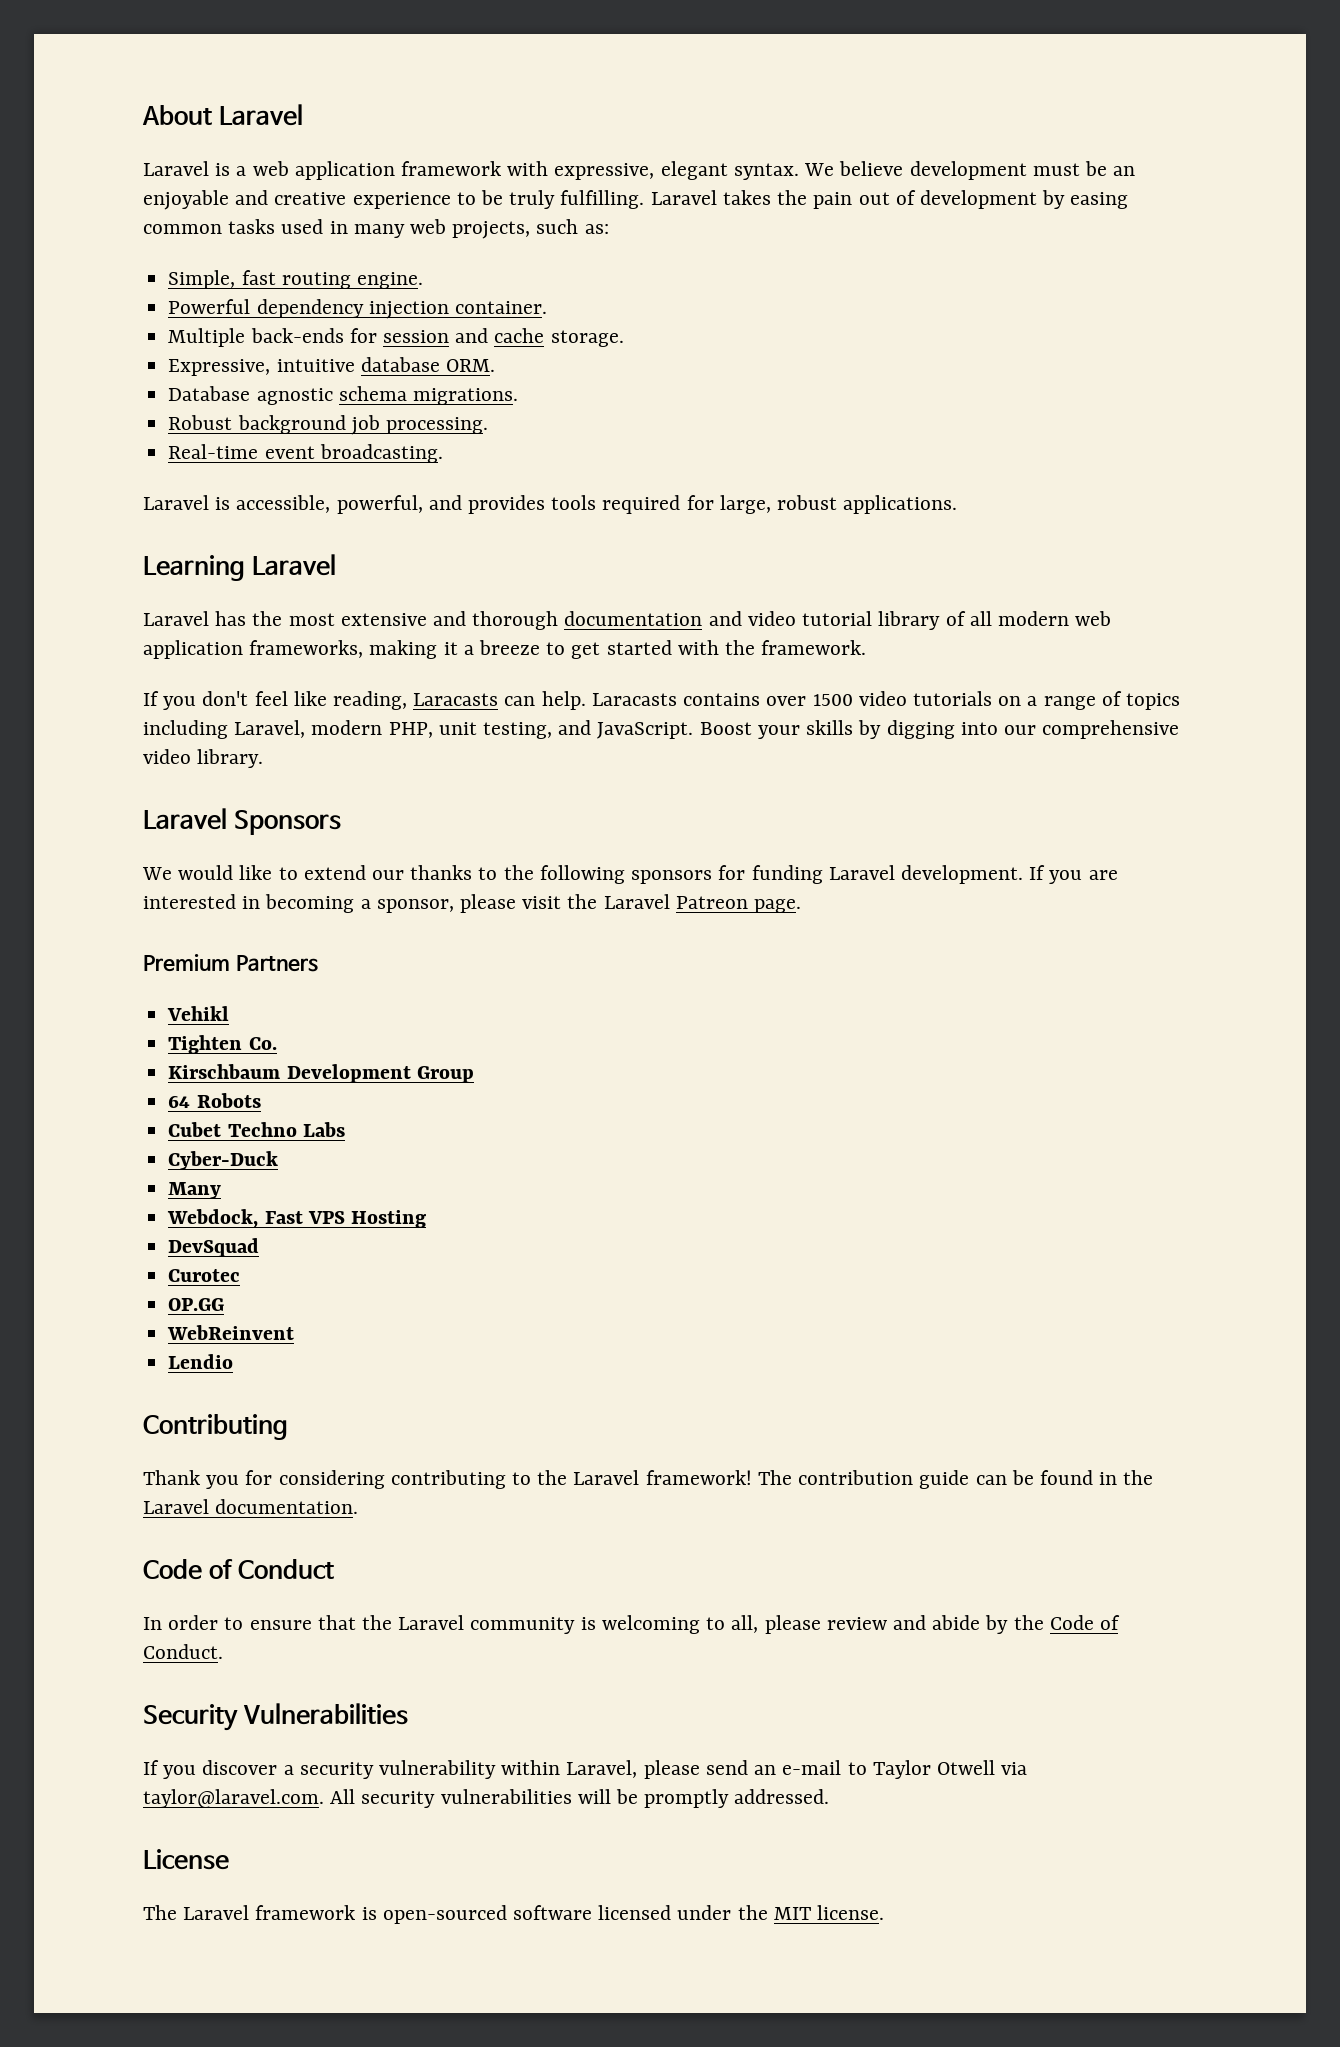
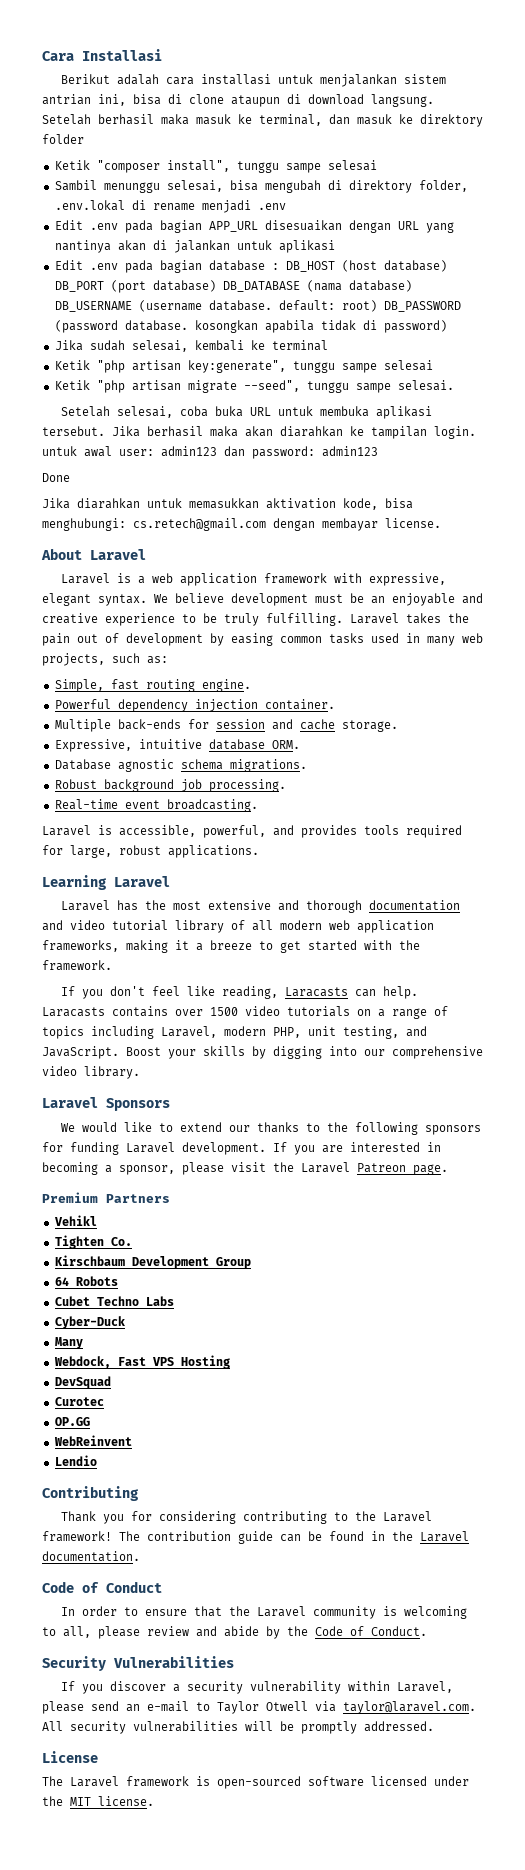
(142, 115) none -> [42,49,162,61] [61,74,447,87] [42,94,434,107] [42,114,483,127] [42,134,84,144] [54,160,377,173] [54,180,468,193] [54,200,286,213] [54,220,454,233] [54,240,335,253] [54,260,447,273] [54,280,412,293] [54,300,461,312] [54,320,447,333] [54,340,328,352] [54,360,433,373] [54,380,454,393] [61,406,433,419] [42,426,476,439] [42,446,378,459] [42,473,70,482] [42,498,413,510] [42,518,441,531] Cara Installasi // Berikut adalah cara installasi untuk menjalankan sistem antrian ini, bisa di clone ataupun di download langsung. Setelah berhasil maka masuk ke terminal, dan masuk ke direktory folder // Ketik "composer install", tunggu sampe selesai // Sambil menunggu selesai, bisa mengubah di direktory folder, .env.lokal di rename menjadi .env // Edit .env pada bagian APP_URL disesuaikan dengan URL yang nantinya akan di jalankan untuk aplikasi // Edit .env pada bagian database : DB_HOST (host database) DB_PORT (port database) DB_DATABASE (nama database) DB_USERNAME (username database. default: root) DB_PASSWORD (password database. kosongkan apabila tidak di password) // Jika sudah selesai, kembali ke terminal // Ketik "php artisan key:generate", tunggu sampe selesai // Ketik "php artisan migrate --seed", tunggu sampe selesai. // Setelah selesai, coba buka URL untuk membuka aplikasi tersebut. Jika berhasil maka akan diarahkan ke tampilan login. untuk awal user: admin123 dan password: admin123 // Done // Jika diarahkan untuk memasukkan aktivation kode, bisa menghubungi: cs.retech@gmail.com dengan membayar license. //

